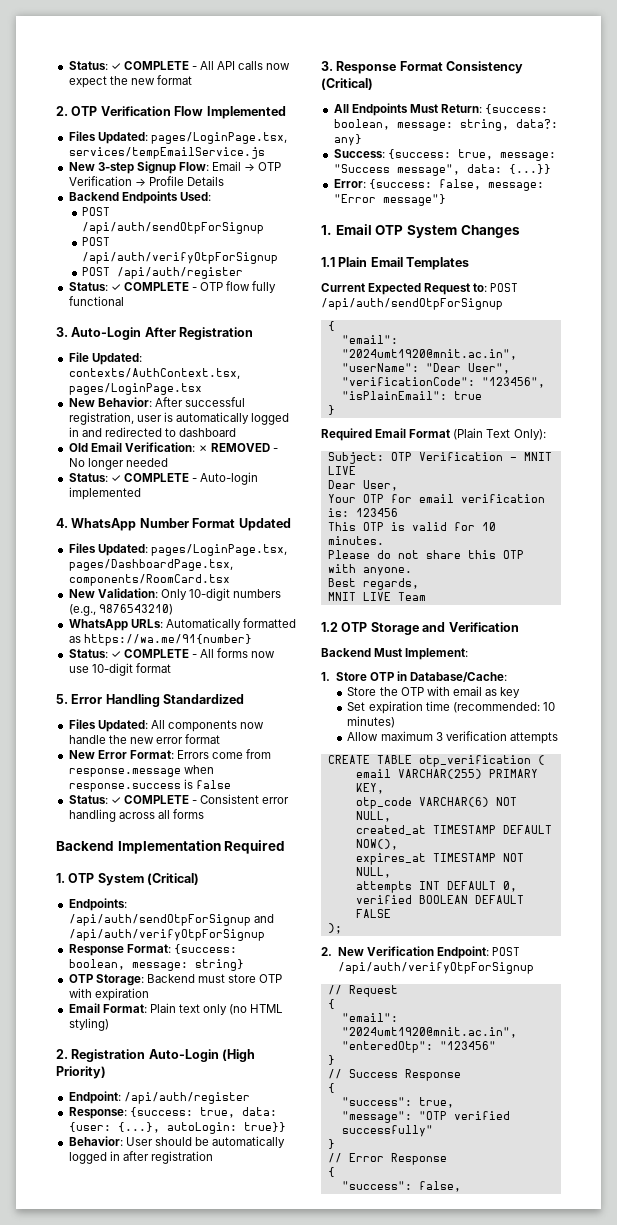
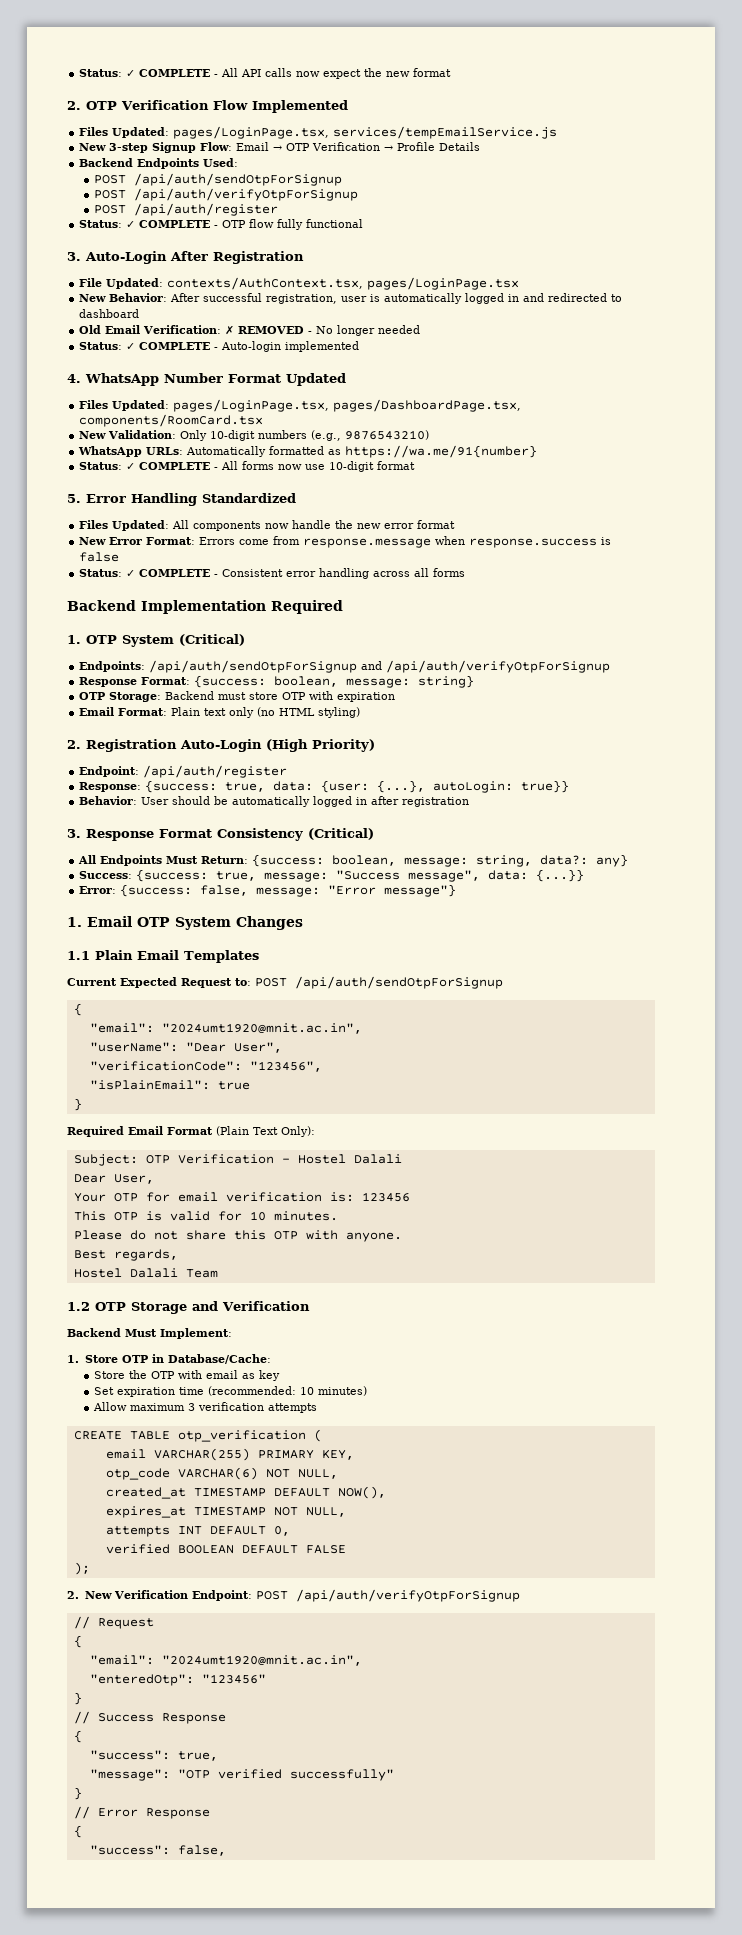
[523,452,552,461] [327,466,356,475] MNIT LIVE -> [297,1154,402,1164] Hostel Dalali
[327,592,391,601] MNIT LIVE -> [73,1268,178,1278] Hostel Dalali

